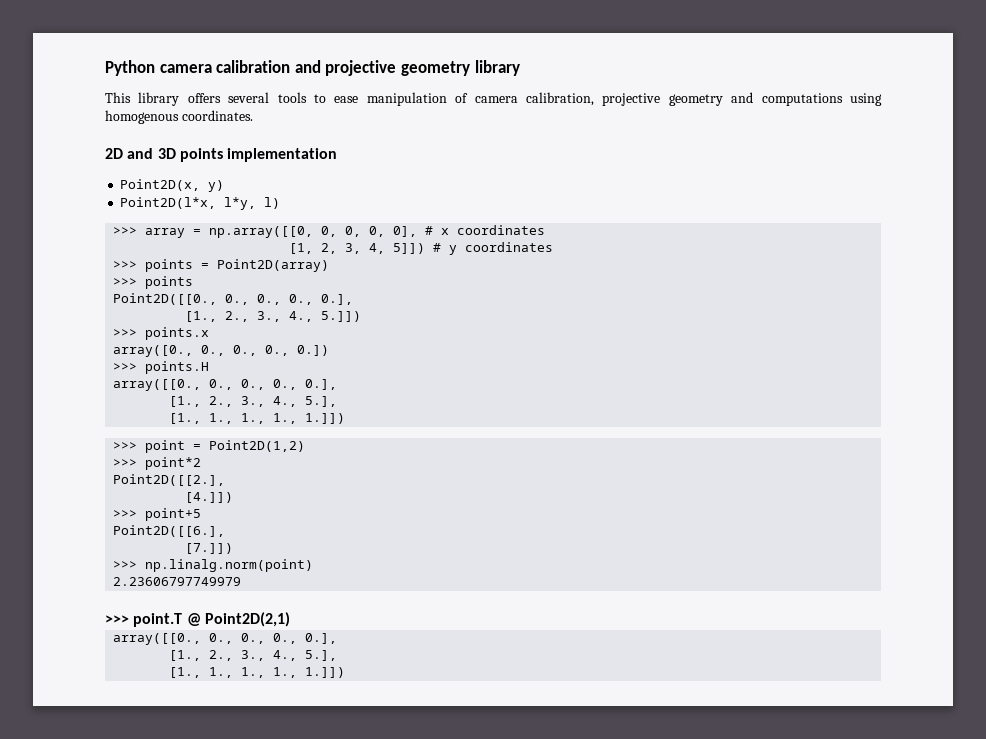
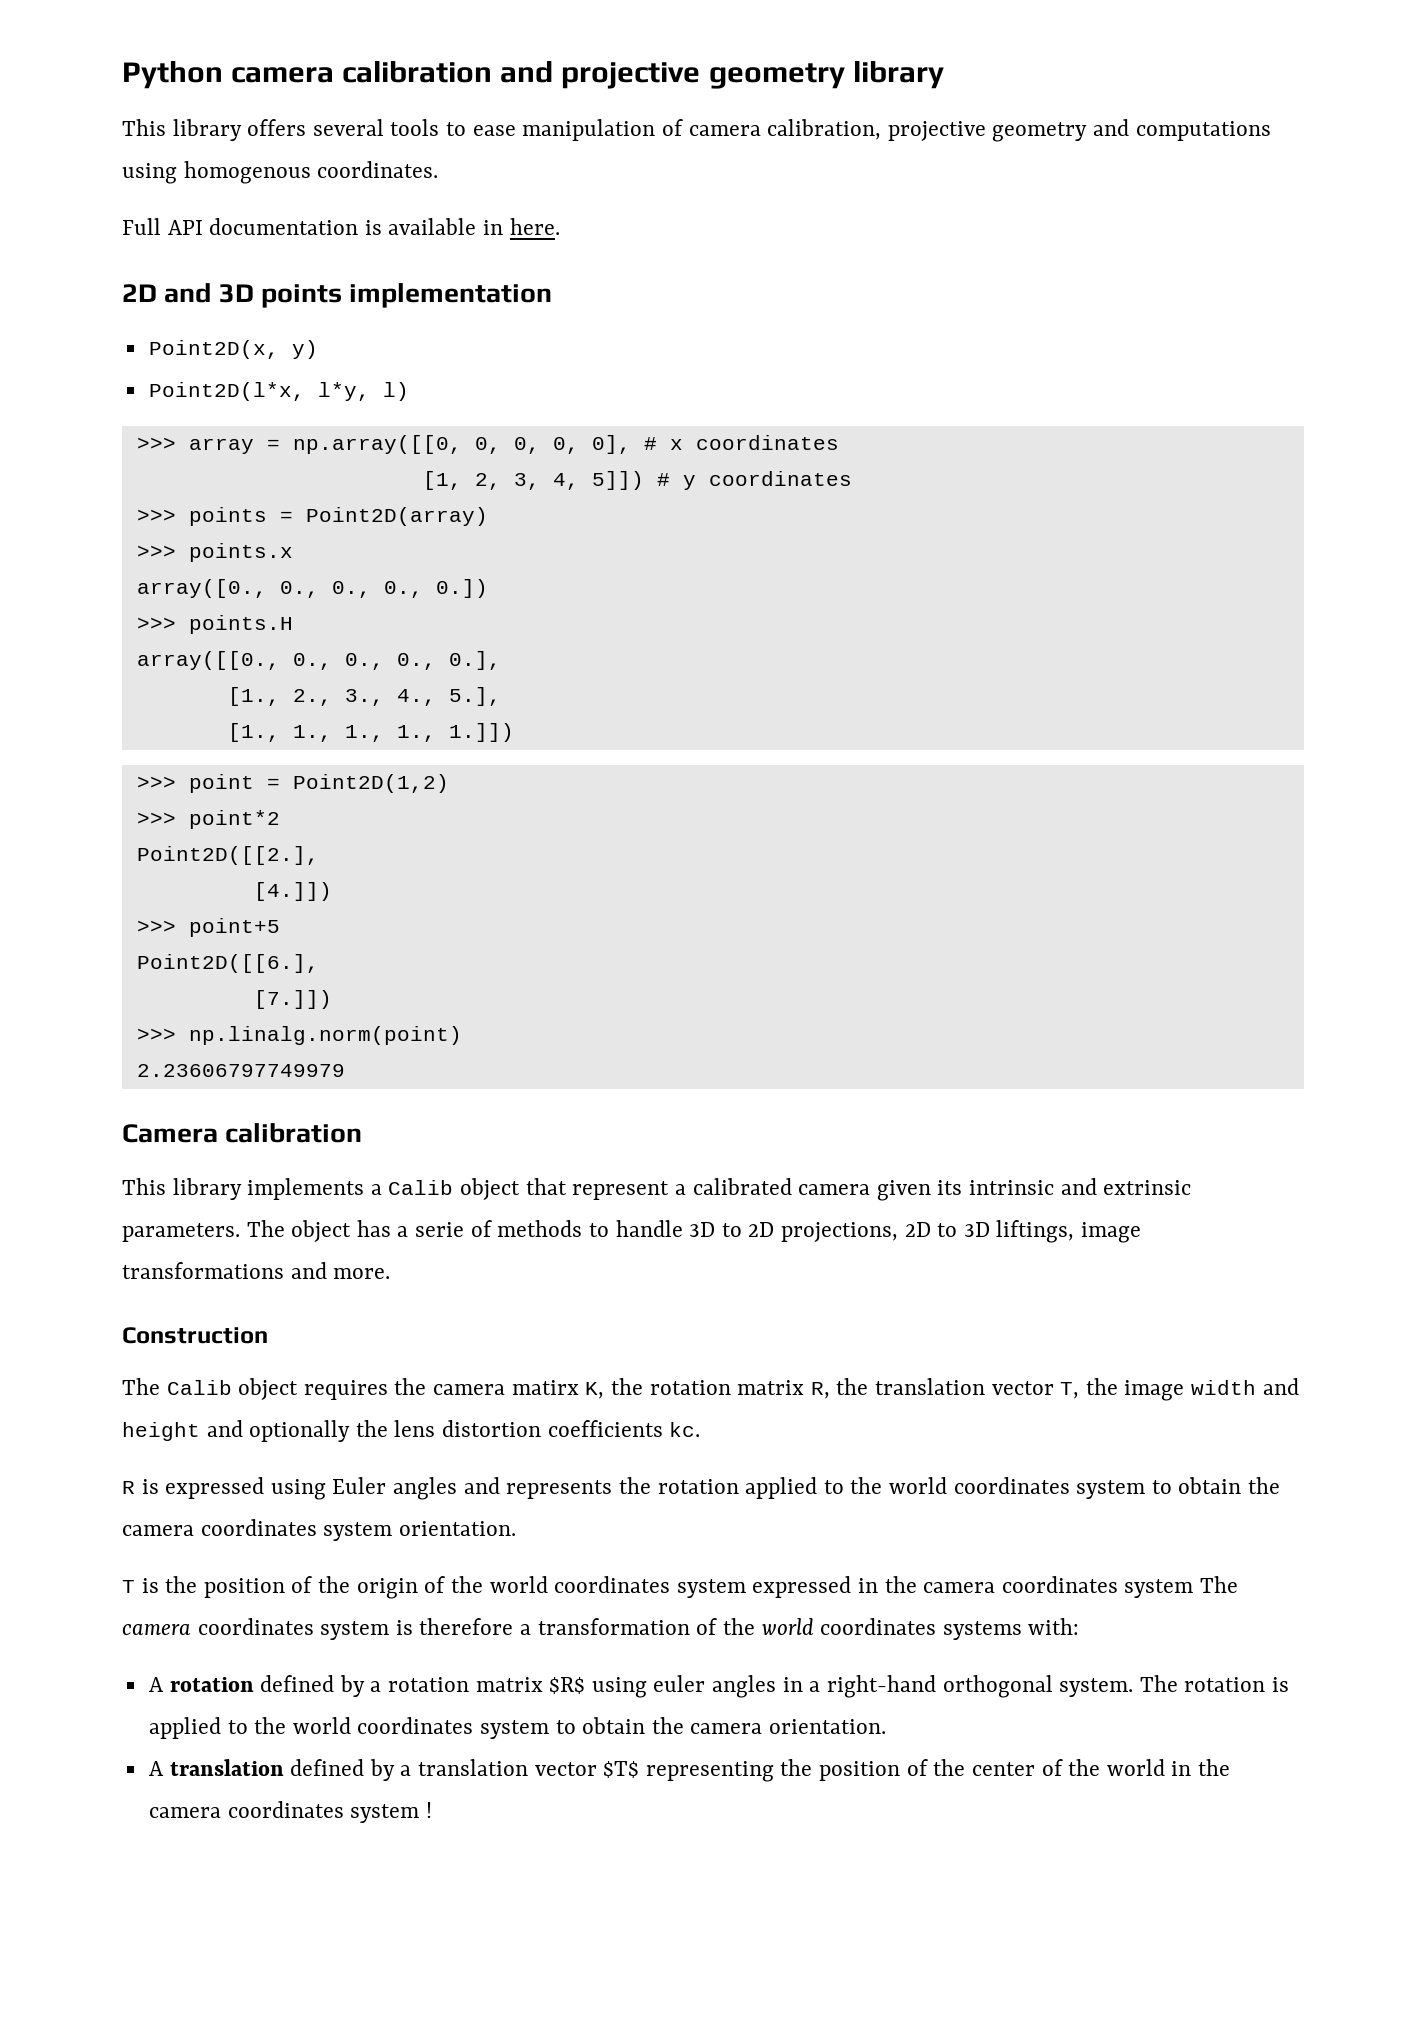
(253, 115) none -> [122,218,560,235] // Full API documentation is available in here.
[113,276,194,289] [113,293,354,305] [185,311,362,322] // >>> points // Point2D([[0., 0., 0., 0., 0.], // [1., 2., 3., 4., 5.]]) -> (488, 516) none
[105,612,290,627] [113,633,338,645] [169,650,338,661] [169,667,346,678] >>> point.T @ Point2D(2,1) // array([[0., 0., 0., 0., 0.], // [1., 2., 3., 4., 5.], // [1., 1., 1., 1., 1.]]) -> [122,1123,363,1143] [122,1178,1192,1201] [122,1220,1142,1243] [122,1262,391,1279] [122,1327,268,1344] [122,1378,1299,1401] [122,1420,701,1442] [122,1477,1281,1500] [122,1519,516,1541] [122,1576,1239,1599] [122,1618,1080,1640] [148,1675,1290,1698] [148,1717,887,1739] [148,1759,1231,1782] [148,1801,432,1823] Camera calibration // This library implements a Calib object that represent a calibrated camera given its intrinsic and extrinsic parameters. The object has a serie of methods to handle 3D to 2D projections, 2D to 3D liftings, image transformations and more. // Construction // The Calib object requires the camera matirx K, the rotation matrix R, the translation vector T, the image width and height and optionally the lens distortion coefficients kc. // R is expressed using Euler angles and represents the rotation applied to the world coordinates system to obtain the camera coordinates system orientation. // T is the position of the origin of the world coordinates system expressed in the camera coordinates system The camera coordinates system is therefore a transformation of the world coordinates systems with: // A rotation defined by a rotation matrix $R$ using euler angles in a right-hand orthogonal system. The rotation is applied to the world coordinates system to obtain the camera orientation. // A translation defined by a translation vector $T$ representing the position of the center of the world in the camera coordinates system !

